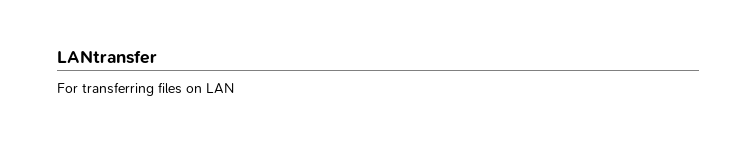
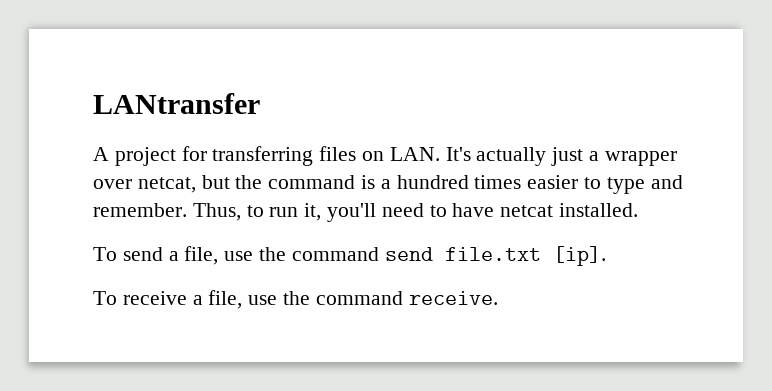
[57,82,234,96] For transferring files on LAN -> [93,146,677,166] [93,175,683,194] [93,203,639,222] [93,246,606,266] [93,290,498,309] A project for transferring files on LAN. It's actually just a wrapper over netcat, but the command is a hundred times easier to type and remember. Thus, to run it, you'll need to have netcat installed. // To send a file, use the command send file.txt [ip]. // To receive a file, use the command receive.

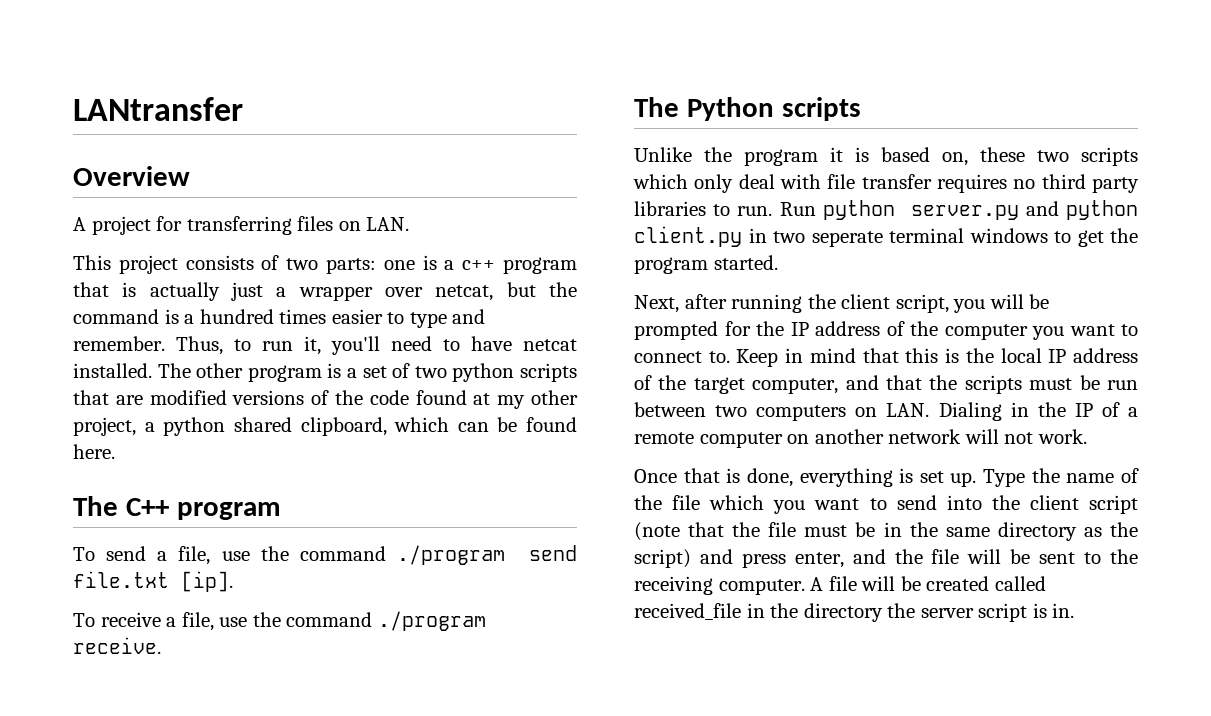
(260, 103) none -> [73,166,190,186] // Overview
[445,147,471,161] It's -> [73,255,578,274] [73,282,137,297] // This project consists of two parts: one is a c++ program that is
(639, 210) none -> [157,363,578,382] [73,390,579,409] [73,417,577,436] [73,444,115,459] [73,496,281,520] The other program is a set of two python scripts that are modified versions of the code found at my other project, a python shared clipboard, which can be found here. // The C++ program
(379, 254) none -> [396,545,505,565] ./program
(403, 298) none -> [377,611,486,631] ./program
(498, 298) none -> [634,97,861,121] [634,147,1138,166] [633,174,1139,193] [634,200,1138,220] [634,226,1138,247] [634,255,778,274] [634,294,1050,313] [634,321,1138,340] [634,348,1138,367] [634,375,1138,394] [634,402,1138,421] [634,429,1087,448] [634,468,1139,487] [634,495,1138,514] [634,522,1138,541] [634,549,1139,568] [634,576,1046,595] [634,603,1075,622] // The Python scripts // Unlike the program it is based on, these two scripts which only deal with file transfer requires no third party libraries to run. Run python server.py and python client.py in two seperate terminal windows to get the program started. // Next, after running the client script, you will be prompted for the IP address of the computer you want to connect to. Keep in mind that this is the local IP address of the target computer, and that the scripts must be run between two computers on LAN. Dialing in the IP of a remote computer on another network will not work. // Once that is done, everything is set up. Type the name of the file which you want to send into the client script (note that the file must be in the same directory as the script) and press enter, and the file will be sent to the receiving computer. A file will be created called received_file in the directory the server script is in.

